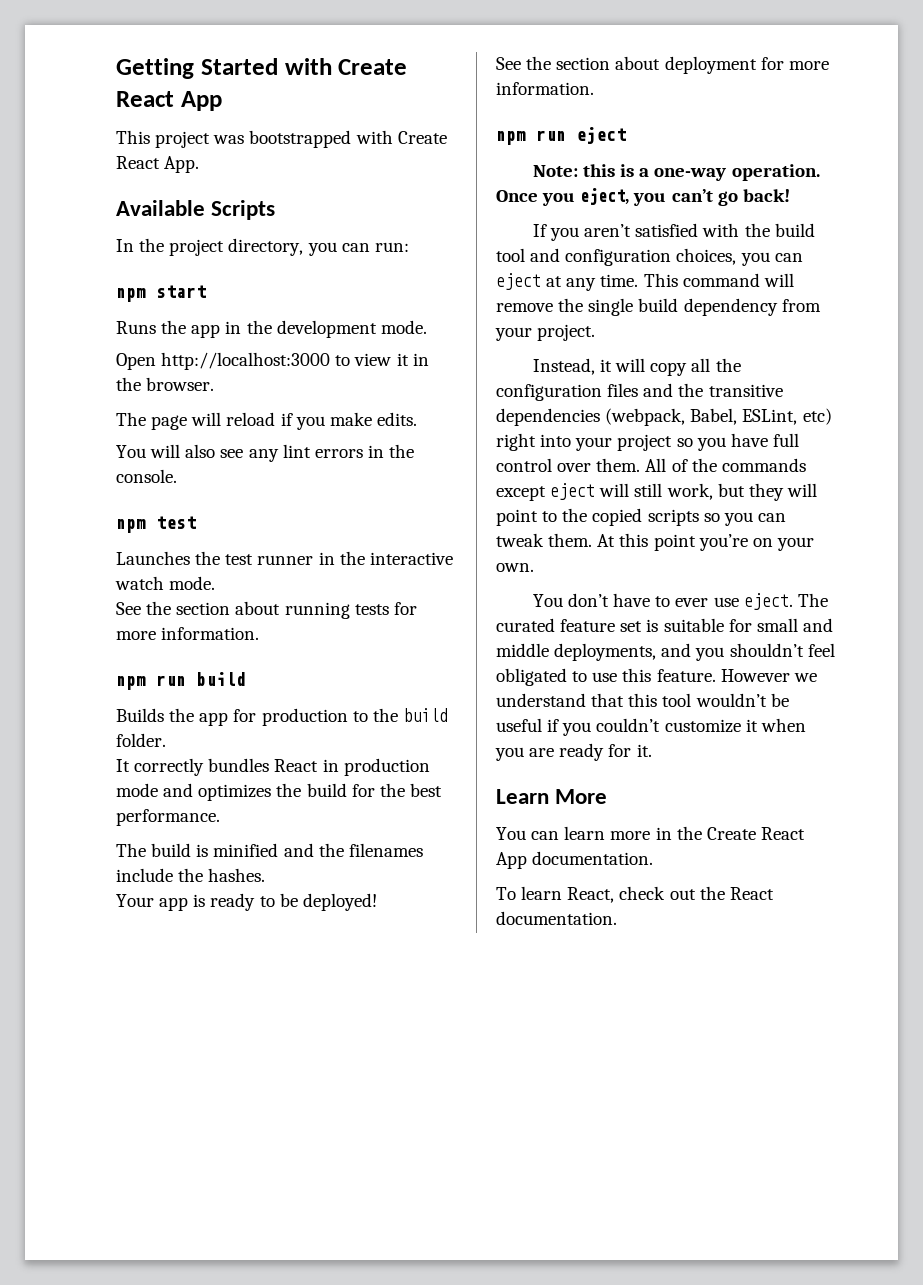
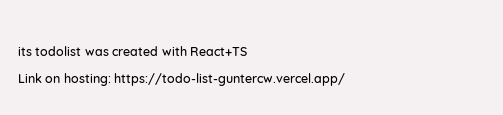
[116,58,408,79] [116,91,222,111] [116,130,447,148] [116,156,200,173] [116,200,276,220] [116,238,409,256] [116,285,206,302] [116,320,427,338] [116,352,429,370] [116,377,215,391] [116,412,417,430] [116,444,415,462] [116,469,177,483] [116,516,196,533] [116,551,453,565] [115,576,216,590] [116,601,417,619] [116,627,260,640] [116,672,246,690] [116,708,448,726] [116,733,166,747] [116,758,430,776] [116,783,442,801] [116,809,220,826] [116,843,423,857] [116,868,266,882] [116,893,377,911] [496,56,829,74] [496,82,594,95] [496,127,626,145] [532,164,820,181] [496,188,790,206] [532,223,815,241] [496,248,803,266] [496,273,794,291] [496,298,821,316] [495,324,596,341] [532,358,741,376] [496,383,783,401] [496,408,832,426] [496,433,799,451] [496,458,806,472] [496,483,817,501] [496,508,786,526] [496,533,814,551] [496,563,534,572] [532,593,828,610] [496,618,833,632] [496,643,835,661] [496,668,817,686] [496,693,789,707] [496,718,806,736] [495,743,652,761] [496,789,608,804] [496,826,805,840] [496,851,654,869] [496,886,774,903] [496,911,617,925] Getting Started with Create React App // This project was bootstrapped with Create React App. // Available Scripts // In the project directory, you can run: // npm start // Runs the app in the development mode. // Open http://localhost:3000 to view it in the browser. // The page will reload if you make edits. // You will also see any lint errors in the console. // npm test // Launches the test runner in the interactive watch mode. // See the section about running tests for more information. // npm run build // Builds the app for production to the build folder. // It correctly bundles React in production mode and optimizes the build for the best performance. // The build is minified and the filenames include the hashes. // Your app is ready to be deployed! // See the section about deployment for more information. // npm run eject // Note: this is a one-way operation. Once you eject, you can’t go back! // If you aren’t satisfied with the build tool and configuration choices, you can eject at any time. This command will remove the single build dependency from your project. // Instead, it will copy all the configuration files and the transitive dependencies (webpack, Babel, ESLint, etc) right into your project so you have full control over them. All of the commands except eject will still work, but they will point to the copied scripts so you can tweak them. At this point you’re on your own. // You don’t have to ever use eject. The curated feature set is suitable for small and middle deployments, and you shouldn’t feel obligated to use this feature. However we understand that this tool wouldn’t be useful if you couldn’t customize it when you are ready for it. // Learn More // You can learn more in the Create React App documentation. // To learn React, check out the React documentation. -> [18,46,247,56] [18,73,346,86] its todolist was created with React+TS // Link on hosting: https://todo-list-guntercw.vercel.app/

